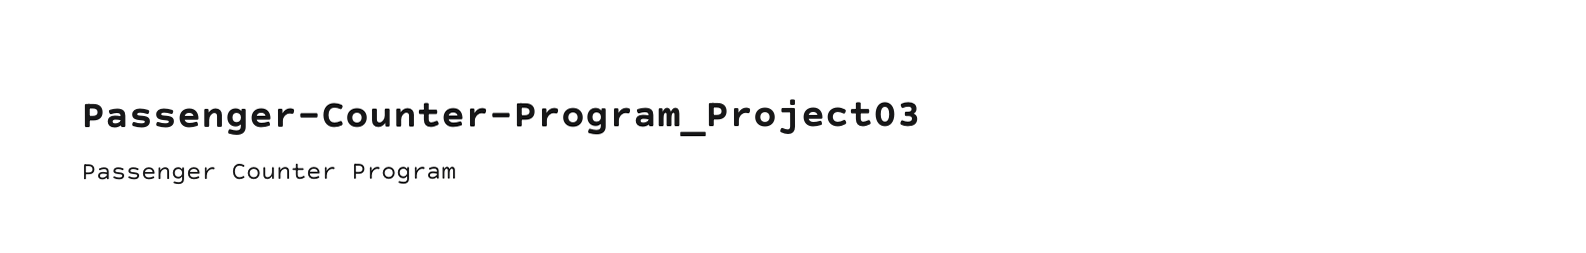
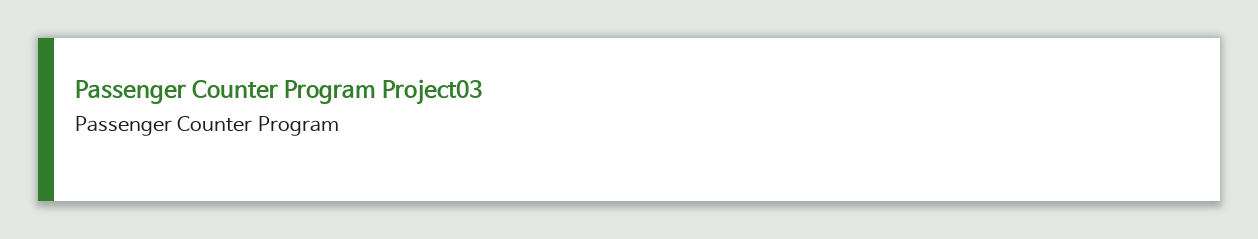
[80,98,922,139] Passenger-Counter-Program_Project03 -> [75,79,483,105] Passenger Counter Program Project03

